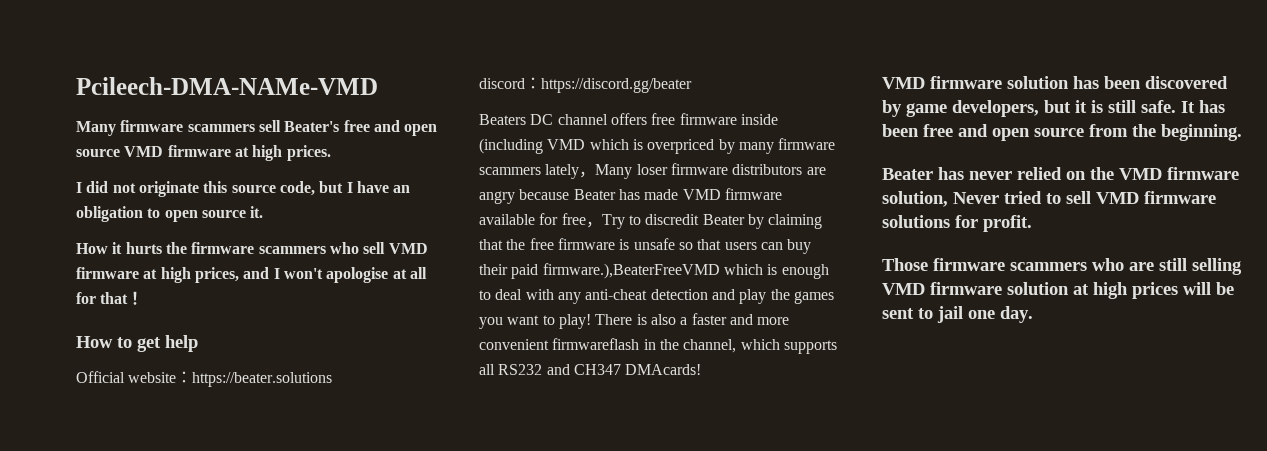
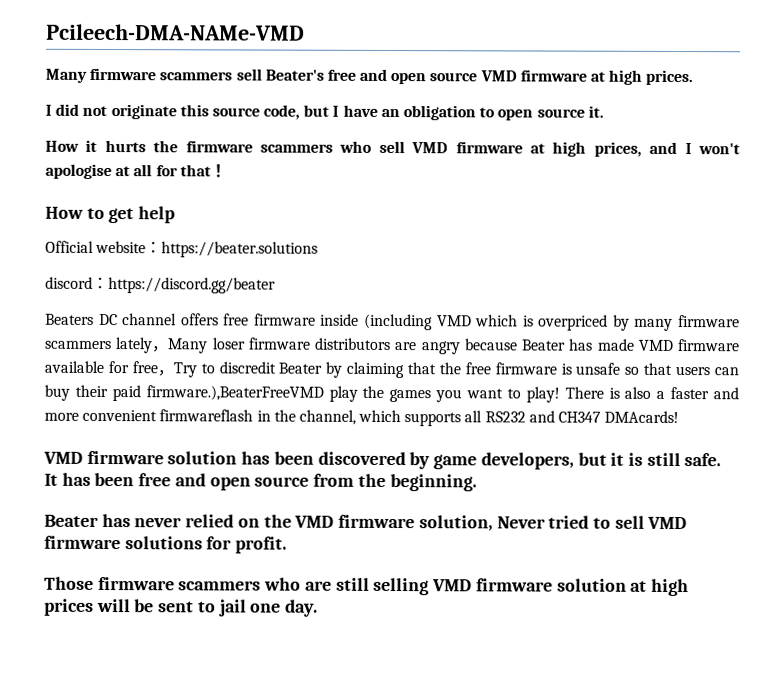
[723,264,829,279] [479,289,735,304] which is enough to deal with any anti-cheat detection and -> (324, 393) none

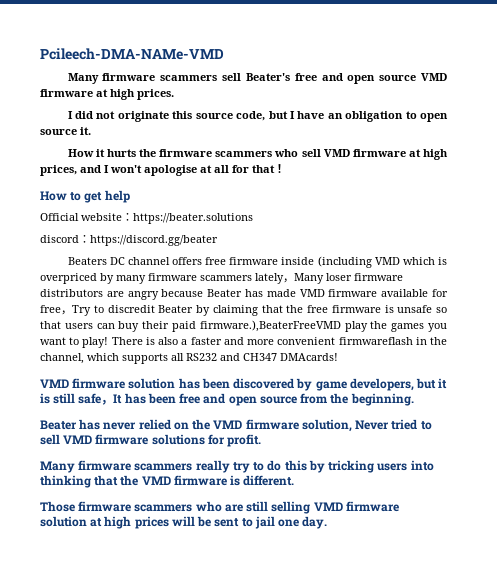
[684,453,722,467] safe. -> [78,393,114,405] safe，
(288, 545) none -> [40,460,434,473] [40,475,295,488] // Many firmware scammers really try to do this by tricking users into thinking that the VMD firmware is different.

